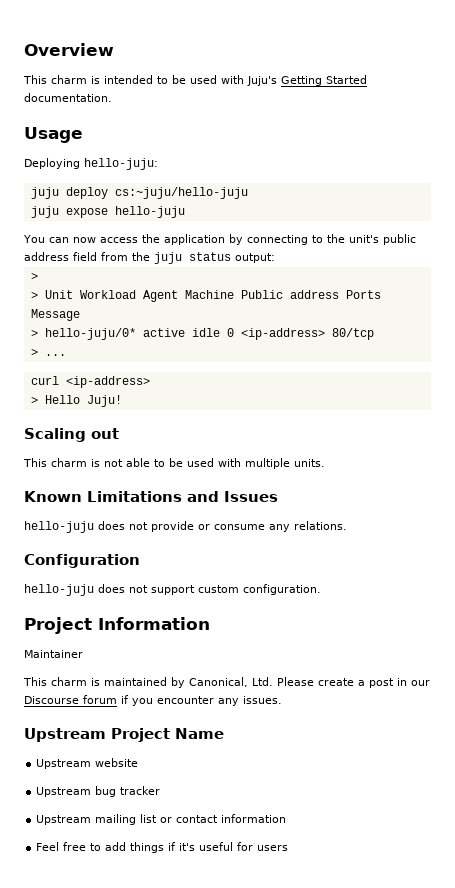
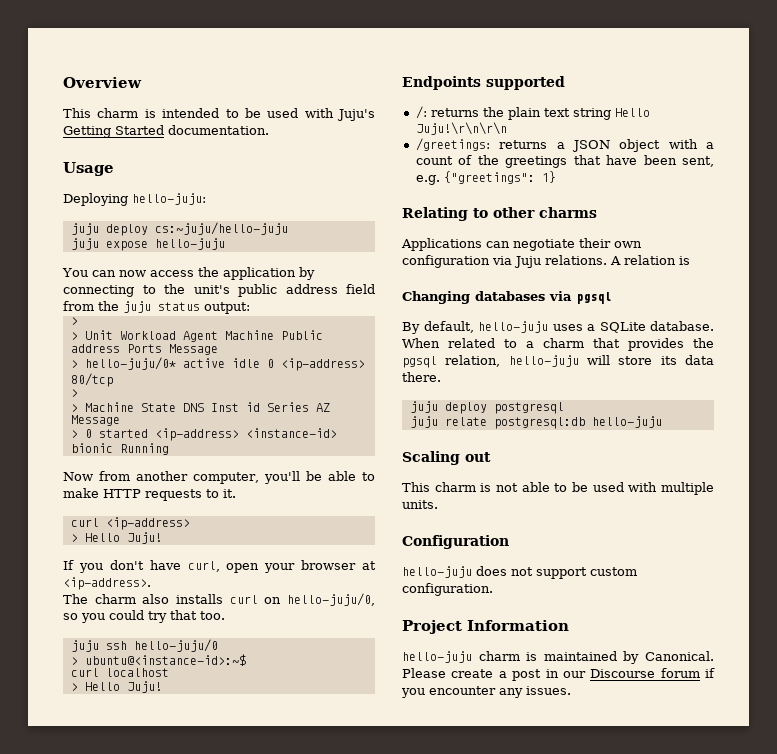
[44,354,66,356] ... -> [70,402,330,412] [70,415,120,426] [70,428,337,441] [70,443,169,455] [63,471,375,484] [63,488,236,501] // > Machine State DNS Inst id Series AZ Message // > 0 started <ip-address> <instance-id> bionic Running // Now from another computer, you'll be able to make HTTP requests to it.
(122, 401) none -> [63,560,376,573] [63,577,151,590] [63,593,375,606] [63,610,225,623] [70,639,218,652] [70,654,246,666] [70,668,169,677] [70,681,162,693] [402,76,565,90] [415,106,650,120] [415,122,507,135] [415,138,714,152] [415,155,714,168] [415,171,556,185] [402,207,597,221] [401,238,642,251] [402,255,690,268] [402,291,611,304] [402,321,714,334] [402,338,714,351] [402,355,714,368] [402,372,441,382] [409,401,564,414] [409,416,662,429] // If you don't have curl, open your browser at <ip-address>. // The charm also installs curl on hello-juju/0, so you could try that too. // juju ssh hello-juju/0 // > ubuntu@<instance-id>:~$ // curl localhost // > Hello Juju! // Endpoints supported // /: returns the plain text string Hello Juju!\r\n\r\n // /greetings: returns a JSON object with a count of the greetings that have been sent, e.g. {"greetings": 1} // Relating to other charms // Applications can negotiate their own configuration via Juju relations. A relation is // Changing databases via pgsql // By default, hello-juju uses a SQLite database. When related to a charm that provides the pgsql relation, hello-juju will store its data there. // juju deploy postgresql // juju relate postgresql:db hello-juju
[24,491,278,502] [24,521,347,533] // Known Limitations and Issues // hello-juju does not provide or consume any relations. -> (438, 504) none
[24,650,83,658] [23,677,47,686] Maintainer // This -> [402,651,472,663] hello-juju
[189,677,273,687] Canonical, Ltd. -> [645,651,714,661] Canonical.
[24,728,224,742] [36,758,139,769] [36,786,161,797] [36,814,287,825] [36,842,289,853] // Upstream Project Name // Upstream website // Upstream bug tracker // Upstream mailing list or contact information // Feel free to add things if it's useful for users -> (571, 690) none

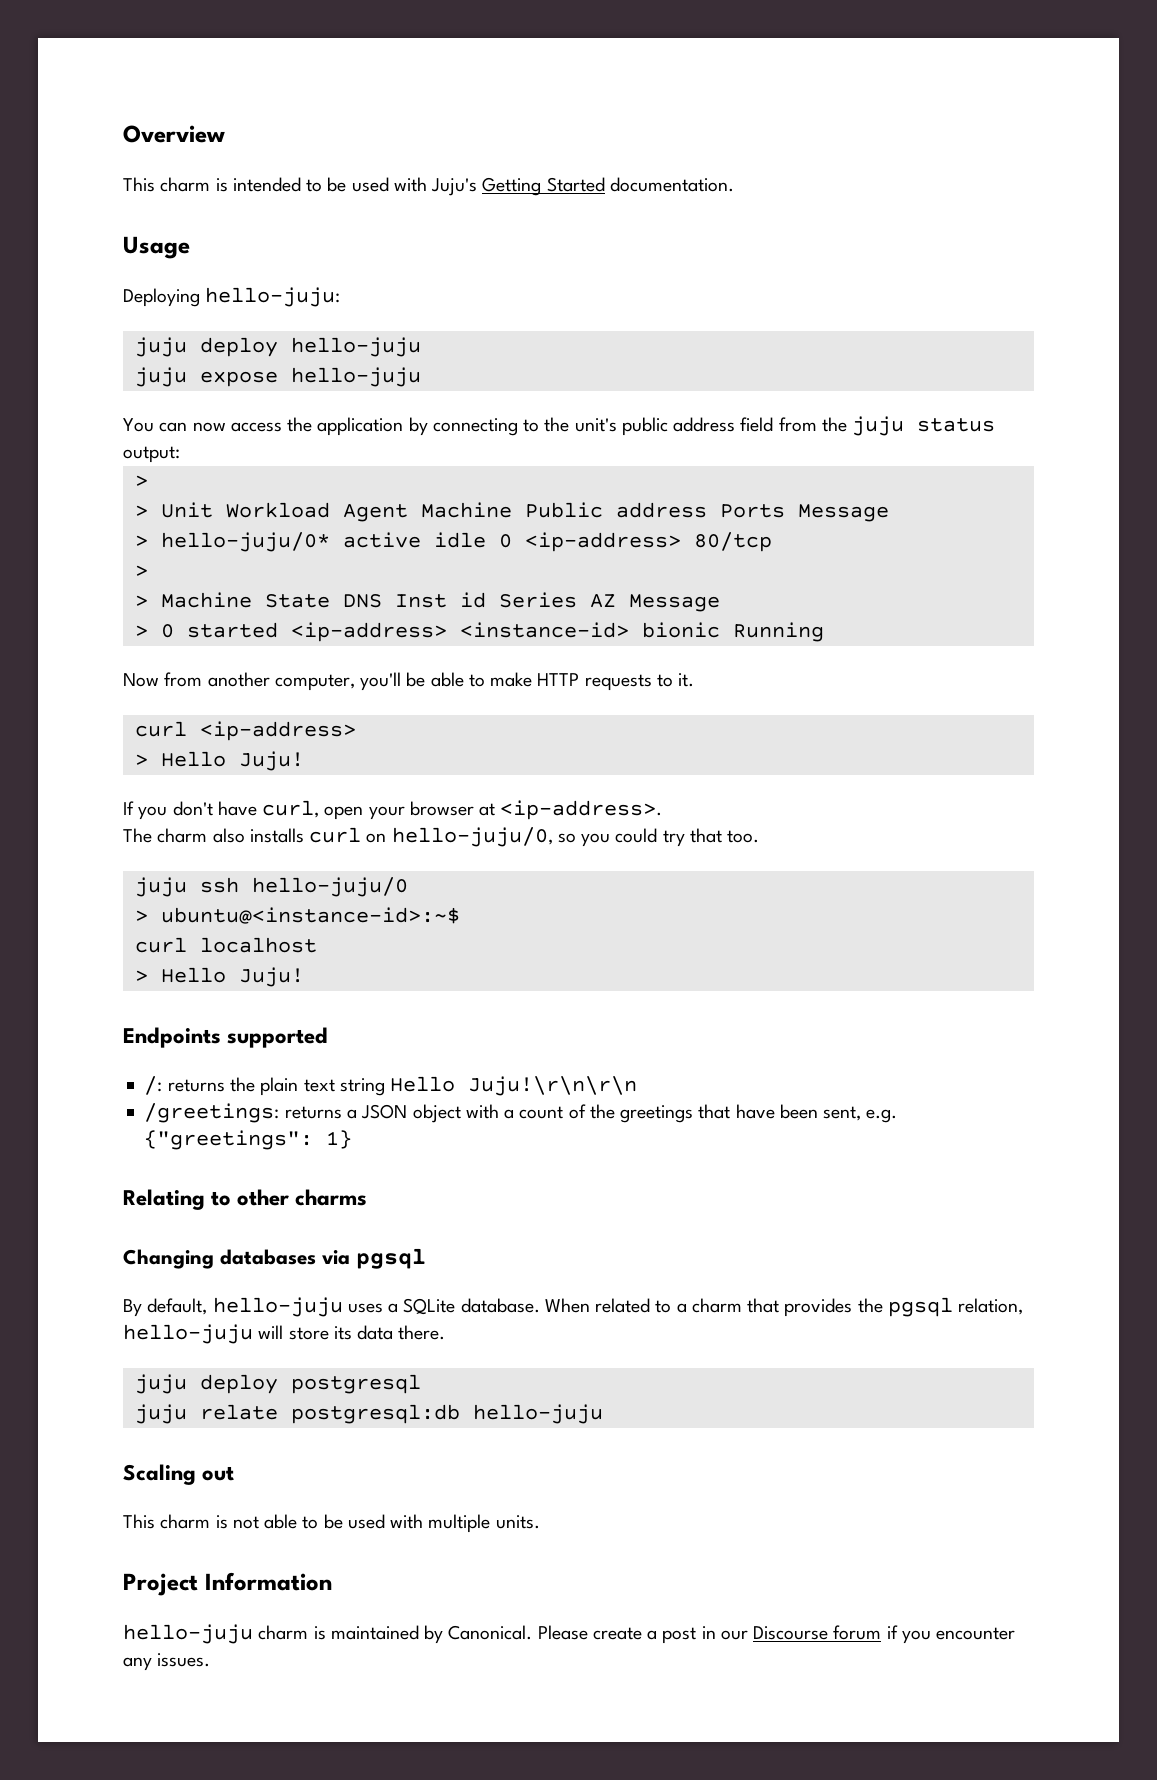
[154,222,288,235] cs:~juju/hello-juju -> [290,337,421,357] hello-juju
[401,238,642,251] [402,255,690,268] // Applications can negotiate their own configuration via Juju relations. A relation is -> (368, 1197) none
[402,535,509,549] [402,566,637,579] [402,583,493,596] // Configuration // hello-juju does not support custom configuration. -> (540, 1522) none

